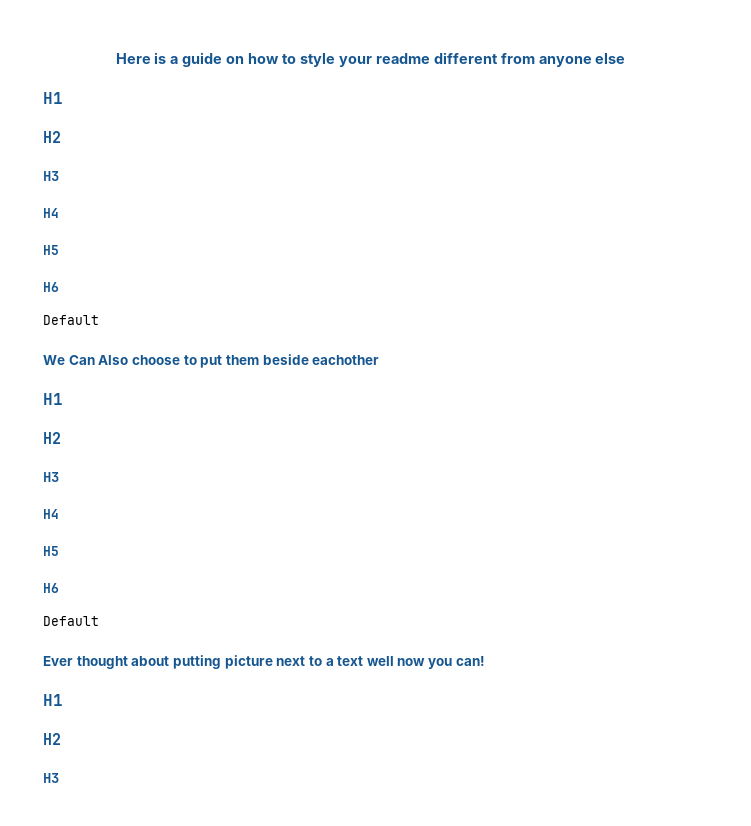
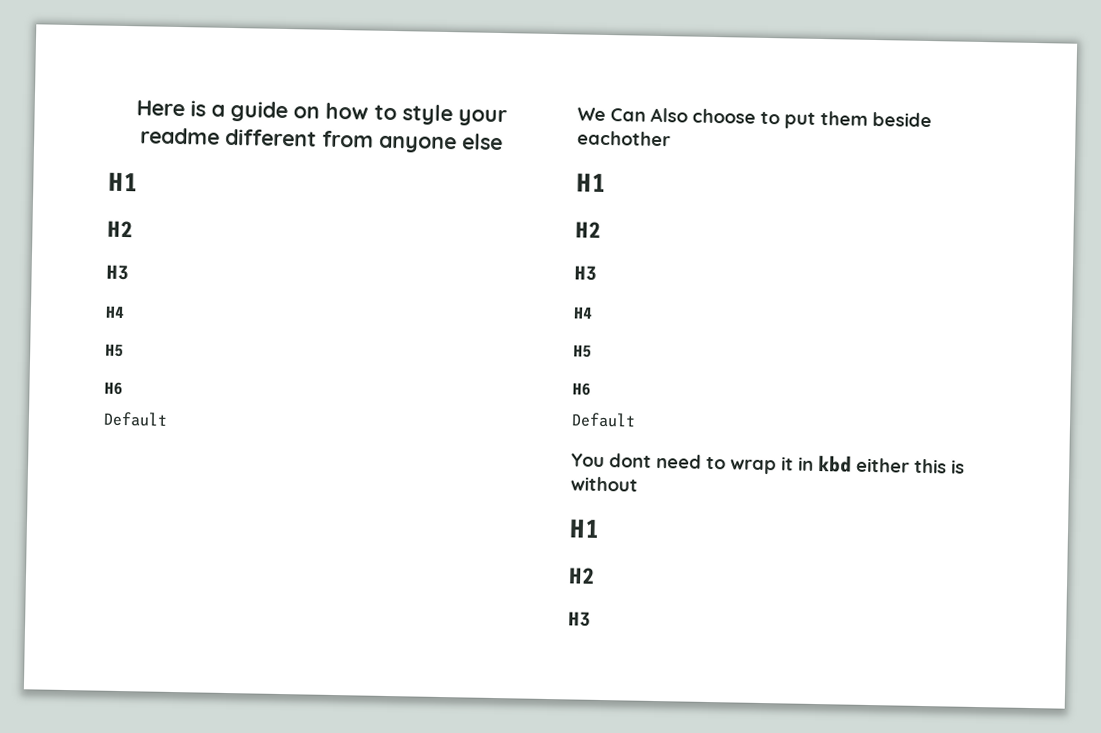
[43,655,485,669] Ever thought about putting picture next to a text well now you can! -> [571,453,965,475] [570,476,638,492] You dont need to wrap it in kbd either this is without

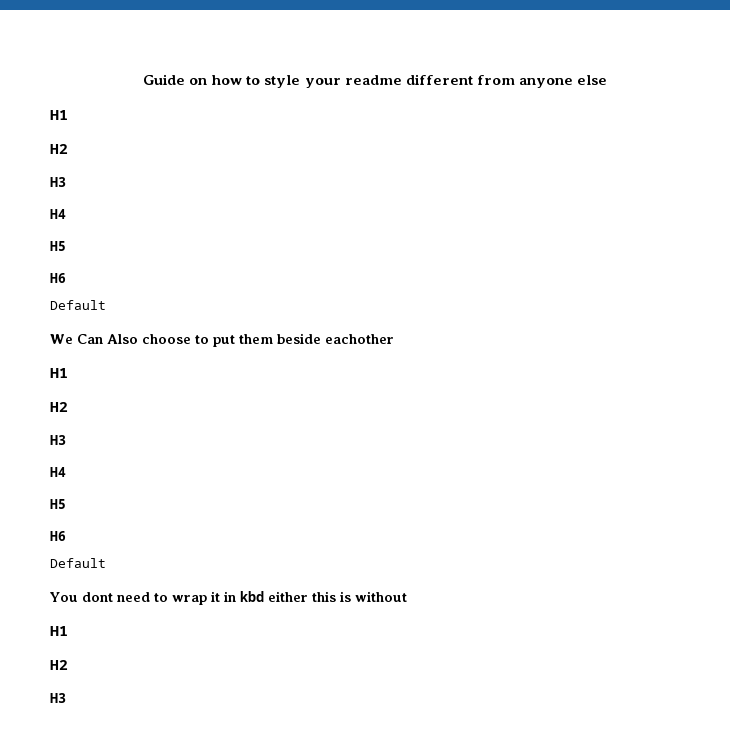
[135,100,288,123] Here is a guide -> [143,74,186,85] Guide

